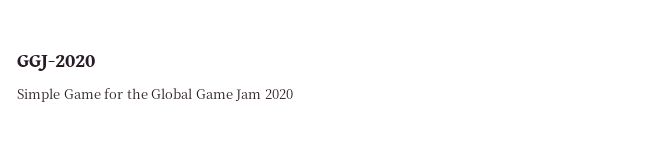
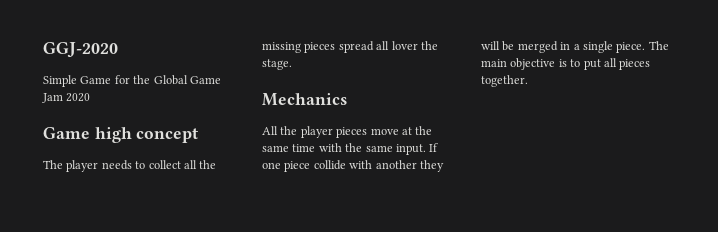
(293, 94) none -> [43,127,199,143] [43,160,217,172] [262,41,438,53] [262,59,292,70] [262,93,347,106] [262,126,433,138] [262,143,439,155] [262,160,444,172] [481,41,669,53] [481,58,651,70] [481,75,528,87] // Game high concept // The player needs to collect all the missing pieces spread all lover the stage. // Mechanics // All the player pieces move at the same time with the same input. If one piece collide with another they will be merged in a single piece. The main objective is to put all pieces together.

